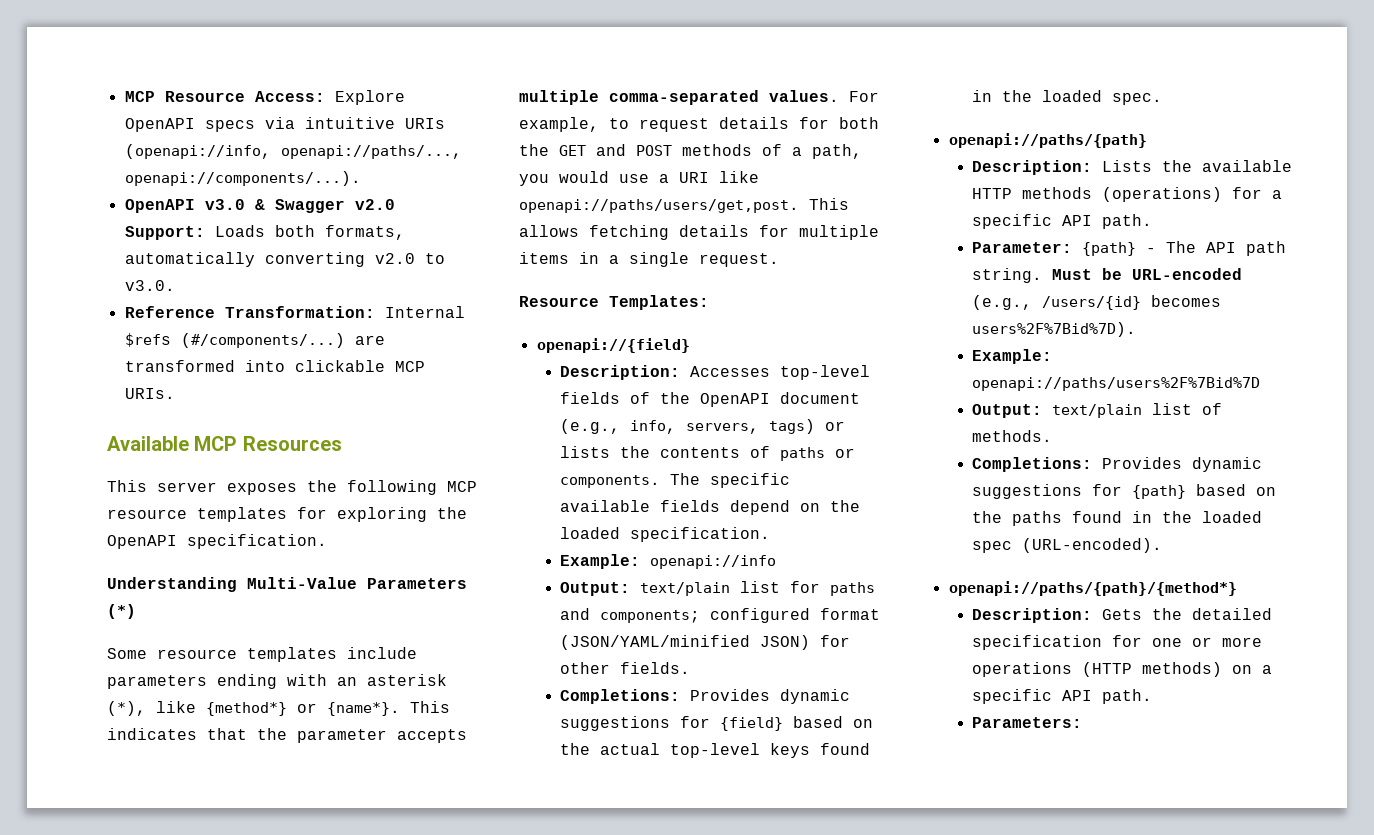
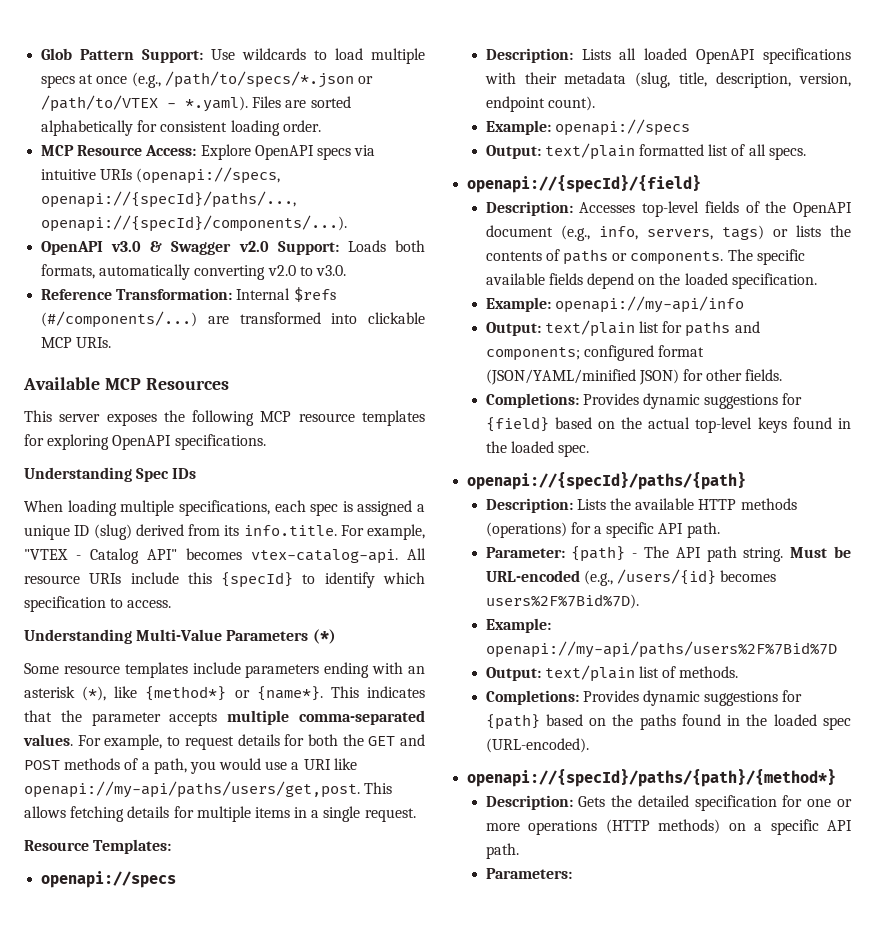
(124, 96) none -> [41,48,425,64] [41,71,373,88] [41,95,351,112] [41,120,321,136] Glob Pattern Support: Use wildcards to load multiple specs at once (e.g., /path/to/specs/*.json or /path/to/VTEX - *.yaml). Files are sorted alphabetically for consistent loading order. //
[124,144,462,159] [124,171,361,186] (openapi://info, openapi://paths/..., openapi://components/...). -> [136,167,281,184] [41,191,297,208] [41,215,348,232] (openapi://specs, openapi://{specId}/paths/..., openapi://{specId}/components/...).
[437,507,467,519] [107,534,327,549] the OpenAPI specification. -> [112,434,266,450] [24,467,197,482] [24,500,425,516] [24,524,425,540] [24,548,426,564] [24,572,425,588] [24,596,172,612] OpenAPI specifications. // Understanding Spec IDs // When loading multiple specifications, each spec is assigned a unique ID (slug) derived from its info.title. For example, "VTEX - Catalog API" becomes vtex-catalog-api. All resource URIs include this {specId} to identify which specification to access.
[519,199,799,213] openapi://paths/users/get,post. -> [24,781,360,798] openapi://my-api/paths/users/get,post.
[536,338,690,353] openapi://{field} -> [41,871,177,888] [485,48,851,64] [484,72,851,88] [485,96,595,112] [485,119,690,136] [485,143,806,160] [467,175,702,193] openapi://specs // Description: Lists all loaded OpenAPI specifications with their metadata (slug, title, description, version, endpoint count). // Example: openapi://specs // Output: text/plain formatted list of all specs. // openapi://{specId}/{field}
[650,555,777,569] openapi://info -> [554,296,744,313] openapi://my-api/info
[948,133,1147,148] openapi://paths/{path} -> [467,472,747,490] openapi://{specId}/paths/{path}
[972,377,1261,391] openapi://paths/users%2F%7Bid%7D -> [485,641,837,658] openapi://my-api/paths/users%2F%7Bid%7D
[948,581,1237,596] openapi://paths/{path}/{method*} -> [467,769,837,787] openapi://{specId}/paths/{path}/{method*}

